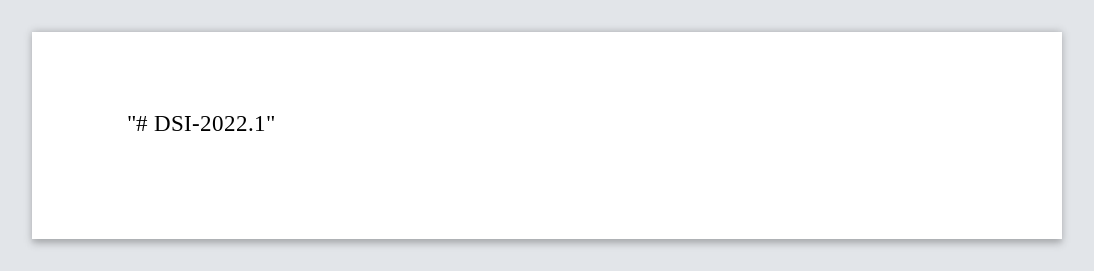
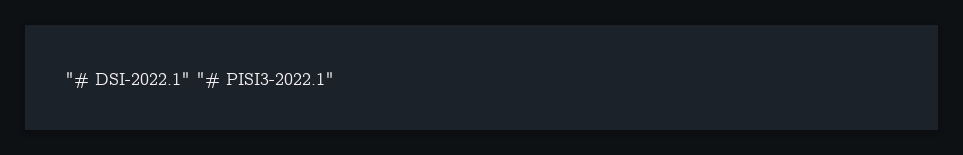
(276, 123) none -> [196,72,334,89] "# PISI3-2022.1"

